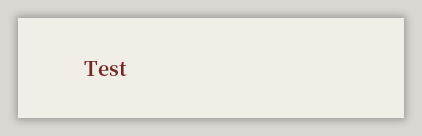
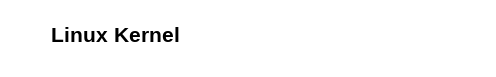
[84,61,127,76] Test -> [51,27,180,42] Linux Kernel

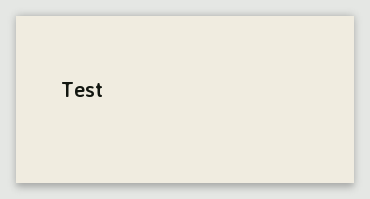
[51,27,180,42] Linux Kernel -> [61,82,103,97] Test

